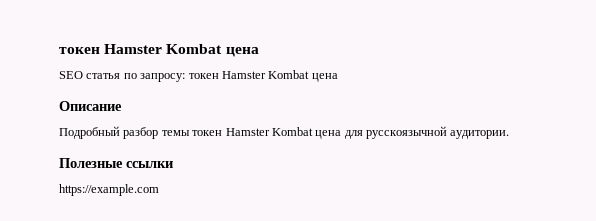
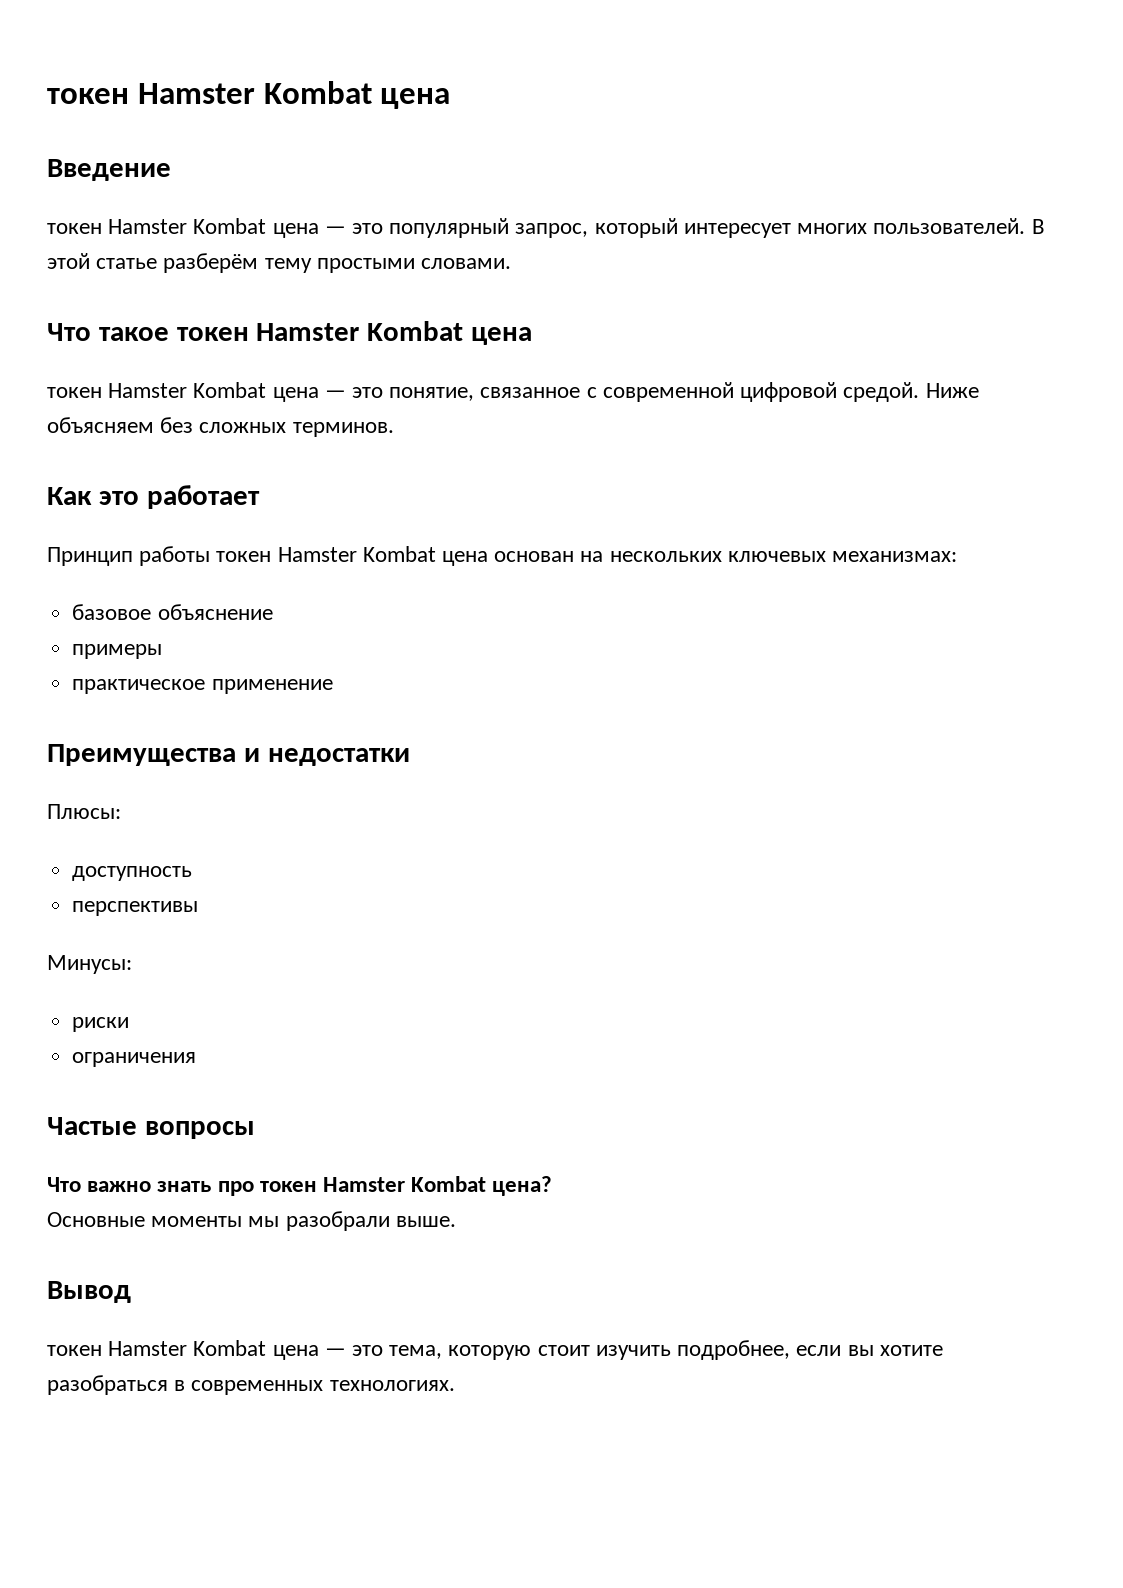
[59,44,259,57] [59,70,338,82] [59,101,122,111] [59,126,510,139] [59,158,173,168] [59,184,159,196] токен Hamster Kombat цена // SEO статья по запросу: токен Hamster Kombat цена // Описание // Подробный разбор темы токен Hamster Kombat цена для русскоязычной аудитории. // Полезные ссылки // https://example.com -> [47,81,451,109] [47,159,171,181] [47,218,1045,238] [47,253,512,273] [47,321,533,345] [47,382,979,402] [47,417,394,437] [47,485,260,509] [47,546,958,566] [72,604,273,620] [72,644,163,659] [72,679,333,694] [47,744,410,766] [47,804,121,819] [72,866,193,881] [72,901,199,916] [47,955,132,974] [72,1017,130,1032] [72,1052,197,1067] [47,1117,255,1139] [47,1176,553,1196] [47,1211,456,1231] [47,1281,131,1303] [47,1340,943,1360] [47,1375,455,1395] токен Hamster Kombat цена // Введение // токен Hamster Kombat цена — это популярный запрос, который интересует многих пользователей. В этой статье разберём тему простыми словами. // Что такое токен Hamster Kombat цена // токен Hamster Kombat цена — это понятие, связанное с современной цифровой средой. Ниже объясняем без сложных терминов. // Как это работает // Принцип работы токен Hamster Kombat цена основан на нескольких ключевых механизмах: // базовое объяснение // примеры // практическое применение // Преимущества и недостатки // Плюсы: // доступность // перспективы // Минусы: // риски // ограничения // Частые вопросы // Что важно знать про токен Hamster Kombat цена? // Основные моменты мы разобрали выше. // Вывод // токен Hamster Kombat цена — это тема, которую стоит изучить подробнее, если вы хотите разобраться в современных технологиях.

